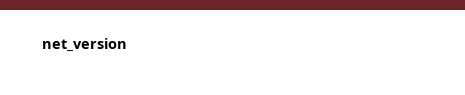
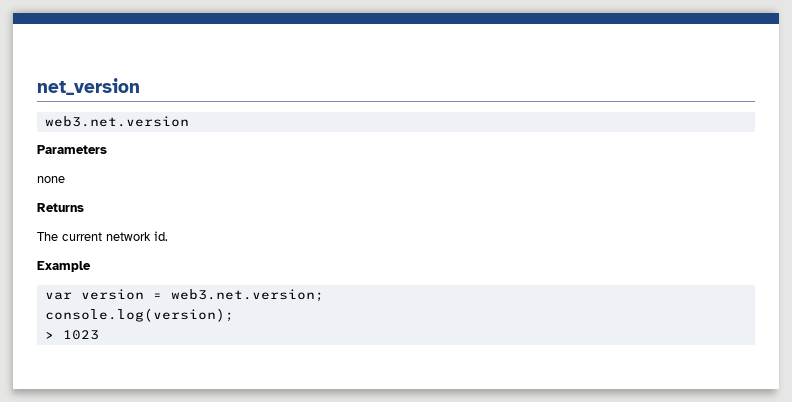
(127, 44) none -> [44,116,189,127] [37,145,107,154] [37,176,65,183] [37,203,84,212] [37,231,168,241] [37,261,91,272] [44,289,324,302] [44,308,234,322] [44,330,99,340] // web3.net.version // Parameters // none // Returns // The current network id. // Example // var version = web3.net.version; // console.log(version); // > 1023

